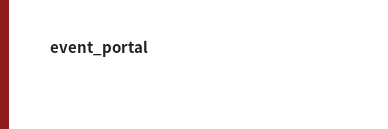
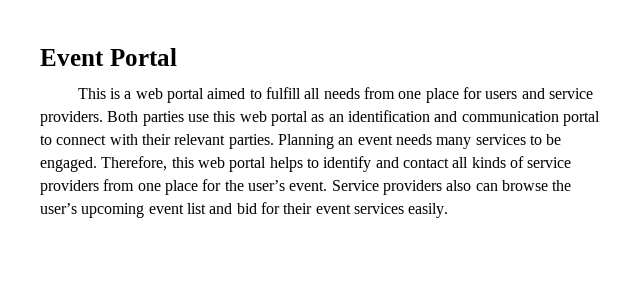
[50,40,148,57] event_portal -> [40,48,177,66] [77,87,593,103] [40,110,600,126] [40,134,562,149] [40,156,572,172] [40,179,572,195] [40,202,449,218] Event Portal // This is a web portal aimed to fulfill all needs from one place for users and service providers. Both parties use this web portal as an identification and communication portal to connect with their relevant parties. Planning an event needs many services to be engaged. Therefore, this web portal helps to identify and contact all kinds of service providers from one place for the user’s event. Service providers also can browse the user’s upcoming event list and bid for their event services easily.

